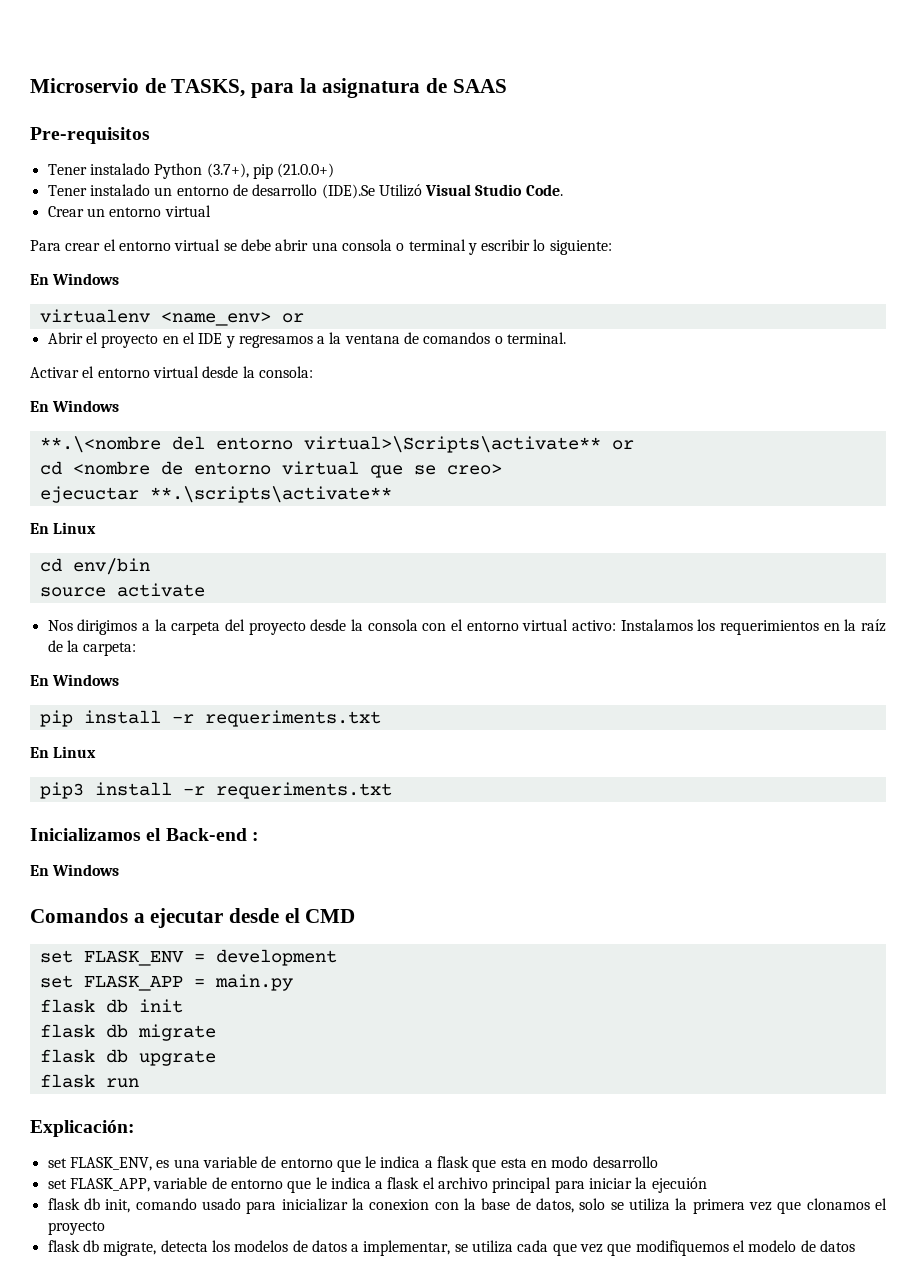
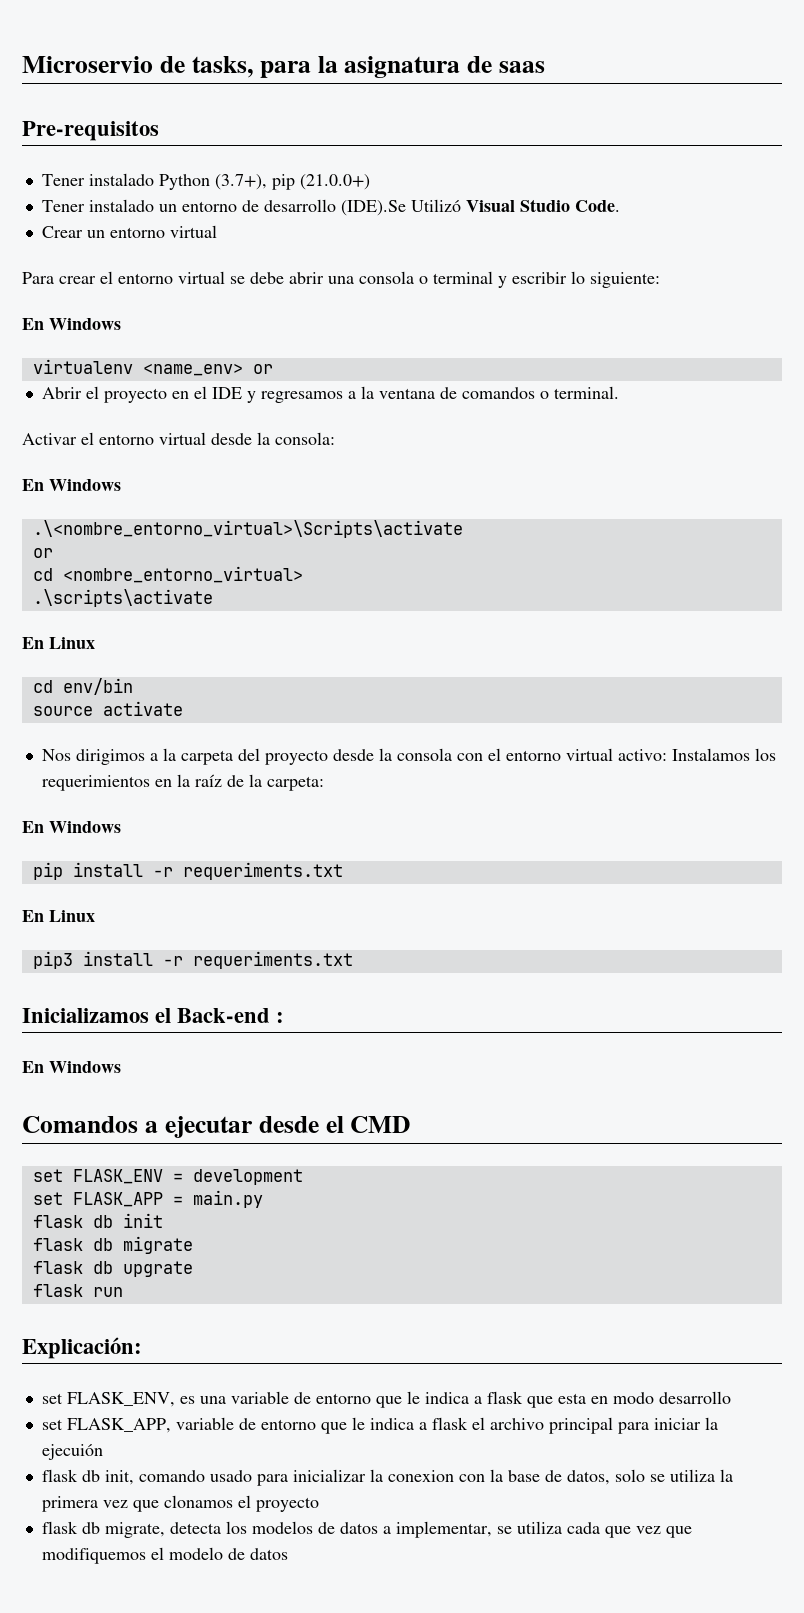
[171,79,246,97] TASKS, -> [191,56,253,78] tasks,
[452,79,507,93] SAAS -> [499,61,546,73] saas
[39,436,634,453] [39,461,502,478] [39,486,392,503] **.\<nombre del entorno virtual>\Scripts\activate** or // cd <nombre de entorno virtual que se creo> // ejecuctar **.\scripts\activate** -> [32,520,463,538] [32,548,53,558] [32,566,303,583] [32,589,213,607] .\<nombre_entorno_virtual>\Scripts\activate // or // cd <nombre_entorno_virtual> // .\scripts\activate

